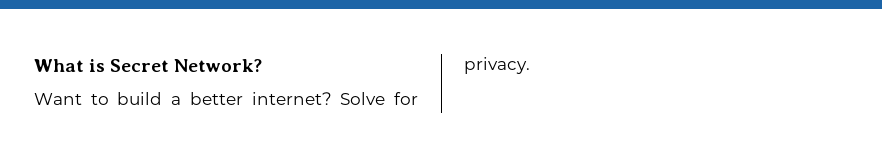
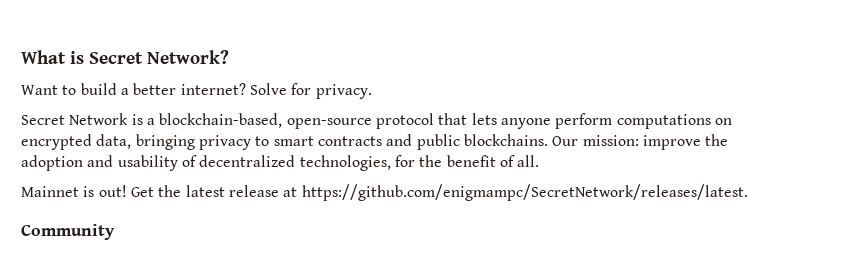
(530, 65) none -> [21,113,732,129] [21,134,729,150] [21,155,540,171] [21,184,748,201] [21,224,115,240] // Secret Network is a blockchain-based, open-source protocol that lets anyone perform computations on encrypted data, bringing privacy to smart contracts and public blockchains. Our mission: improve the adoption and usability of decentralized technologies, for the benefit of all. // Mainnet is out! Get the latest release at https://github.com/enigmampc/SecretNetwork/releases/latest. // Community

